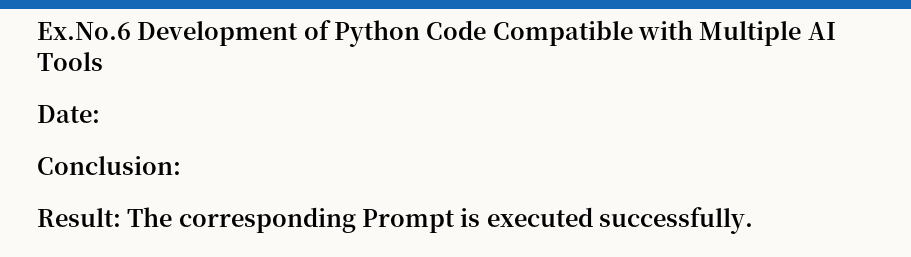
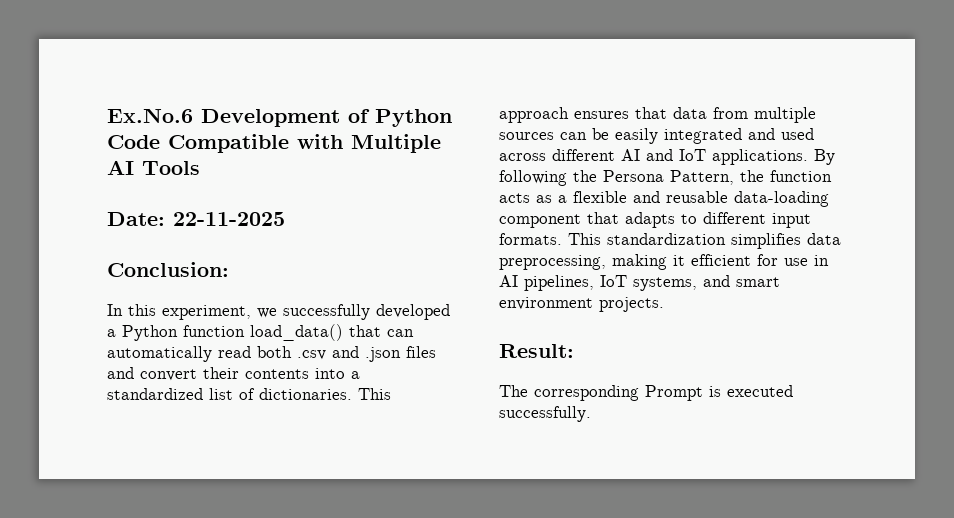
(100, 114) none -> [173,212,285,226] 22-11-2025
(181, 165) none -> [107,304,450,320] [107,324,414,341] [107,346,436,362] [107,367,360,381] [107,388,391,400] [499,107,816,123] [499,128,814,144] [499,149,835,165] [499,170,832,186] [499,191,829,207] [499,212,811,228] [499,233,841,249] [499,254,829,270] [499,275,780,291] [499,297,664,312] // In this experiment, we successfully developed a Python function load_data() that can automatically read both .csv and .json files and convert their contents into a standardized list of dictionaries. This approach ensures that data from multiple sources can be easily integrated and used across different AI and IoT applications. By following the Persona Pattern, the function acts as a flexible and reusable data-loading component that adapts to different input formats. This standardization simplifies data preprocessing, making it efficient for use in AI pipelines, IoT systems, and smart environment projects.
(121, 217) none -> (574, 351) //

